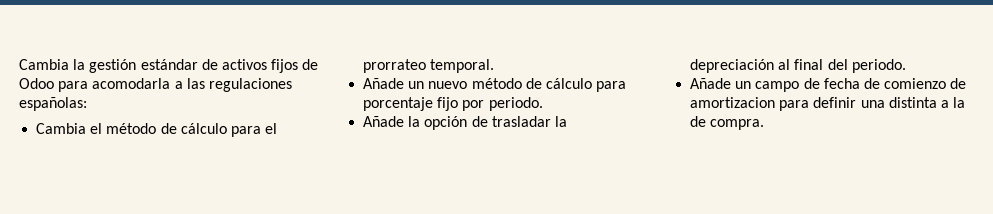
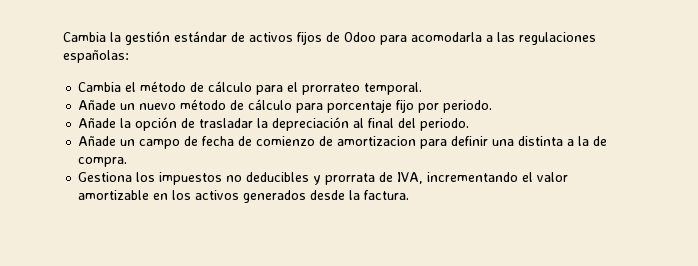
(765, 124) none -> [78,172,569,185] [78,190,410,203] // Gestiona los impuestos no deducibles y prorrata de IVA, incrementando el valor amortizable en los activos generados desde la factura.

